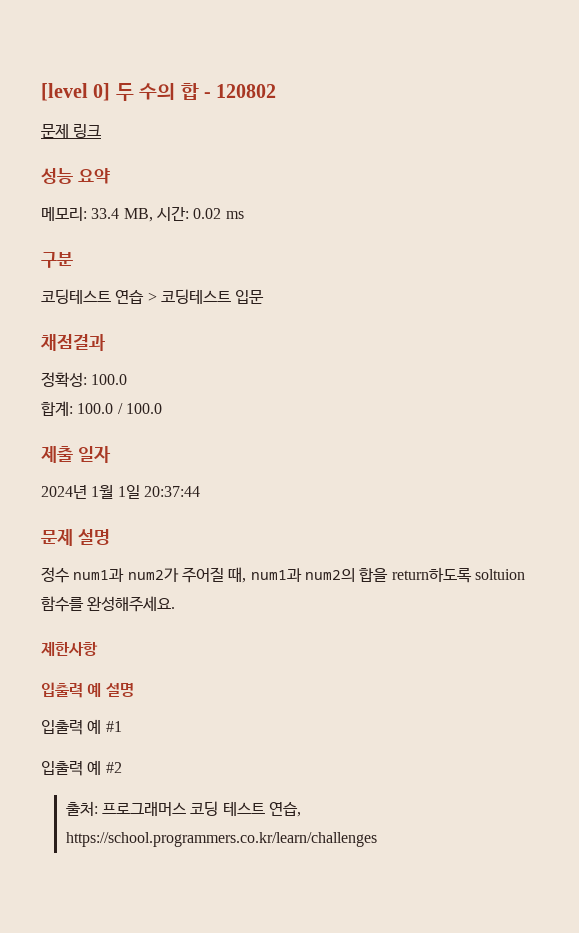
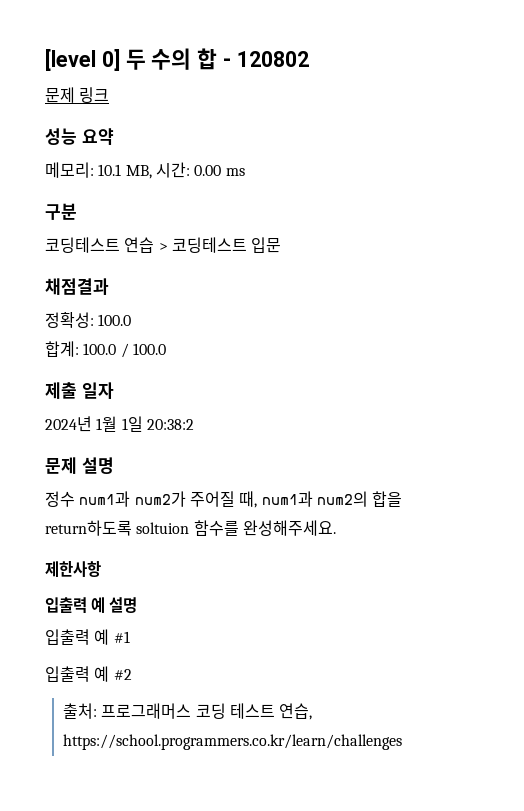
[91,208,120,219] 33.4 -> [98,164,122,176] 10.1
[193,208,222,219] 0.02 -> [194,165,222,176] 0.00
[143,486,200,497] 20:37:44 -> [146,419,194,430] 20:38:2

